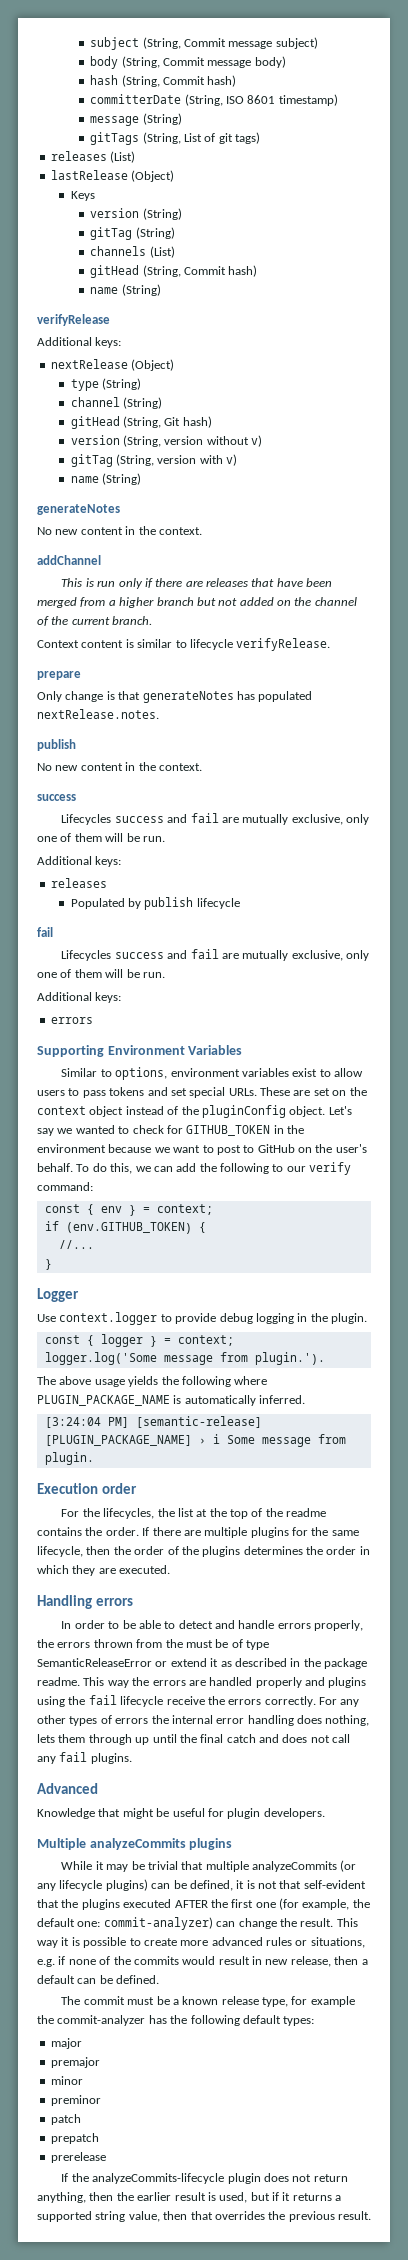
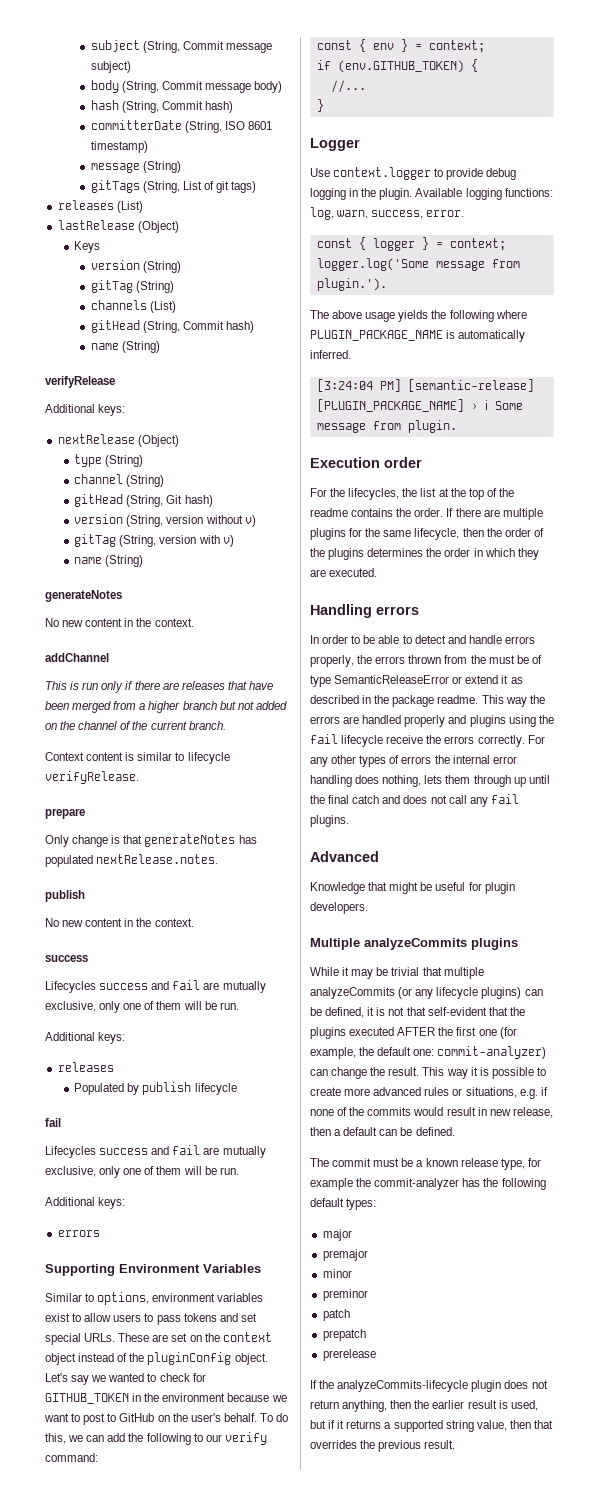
(367, 1318) none -> [415,188,553,200] [310,207,465,220] Available logging functions: log, warn, success, error.

